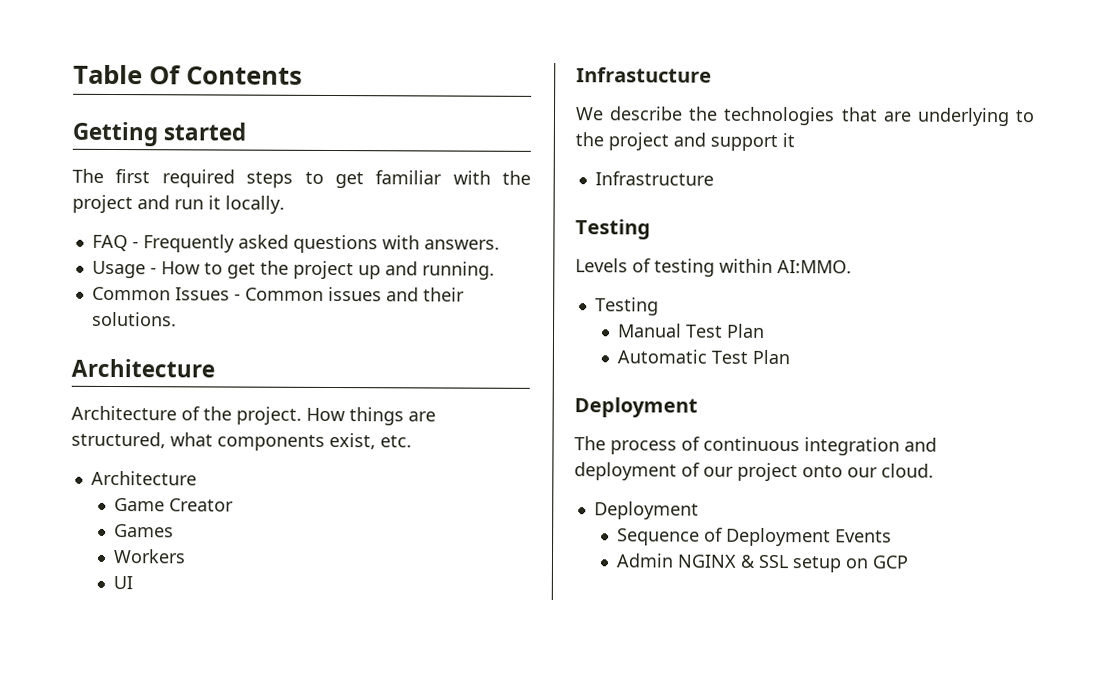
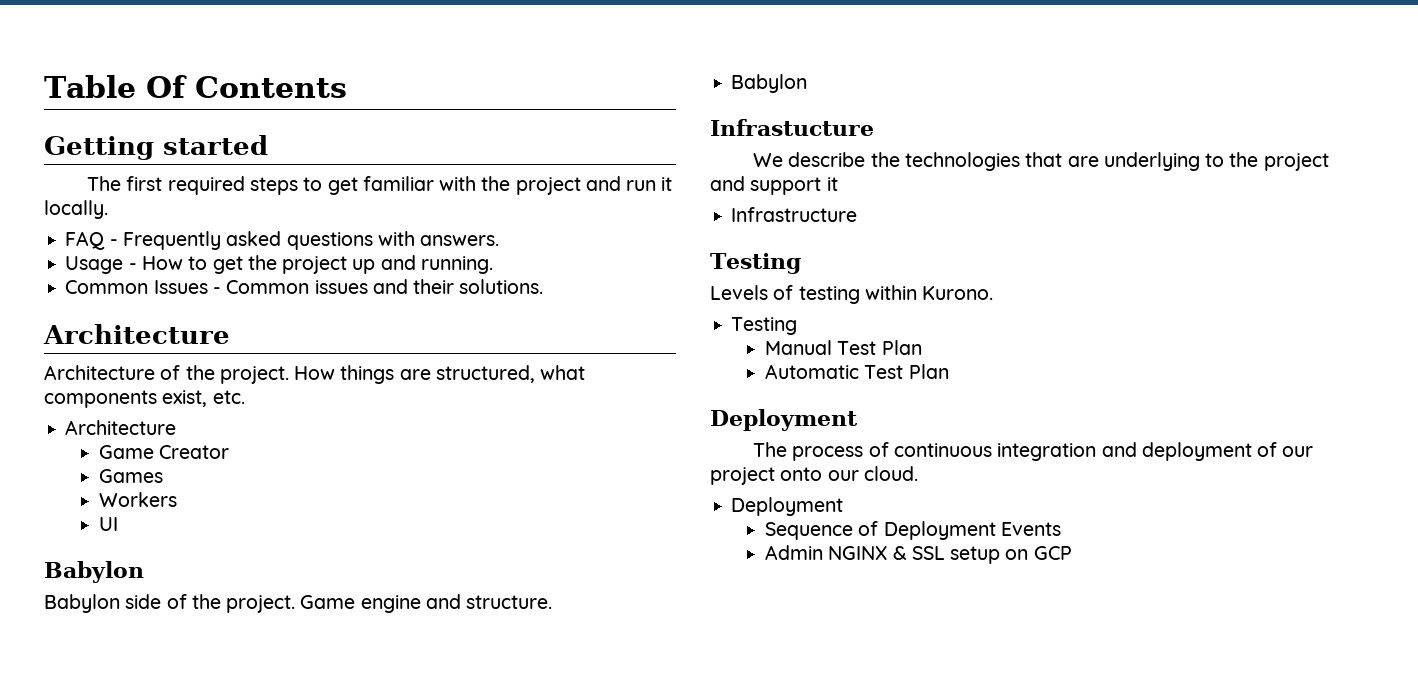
(134, 583) none -> [44,561,144,583] [44,594,553,613] [731,74,808,93] // Babylon // Babylon side of the project. Game engine and structure. // Babylon
[777,260,852,274] AI:MMO. -> [922,286,994,300] Kurono.

